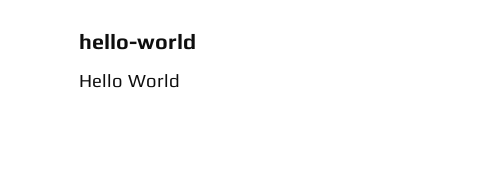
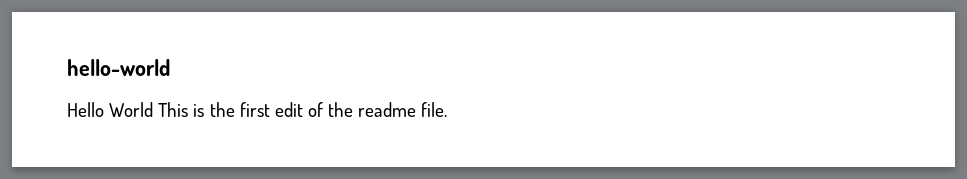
(180, 81) none -> [158,102,448,117] This is the first edit of the readme file.

